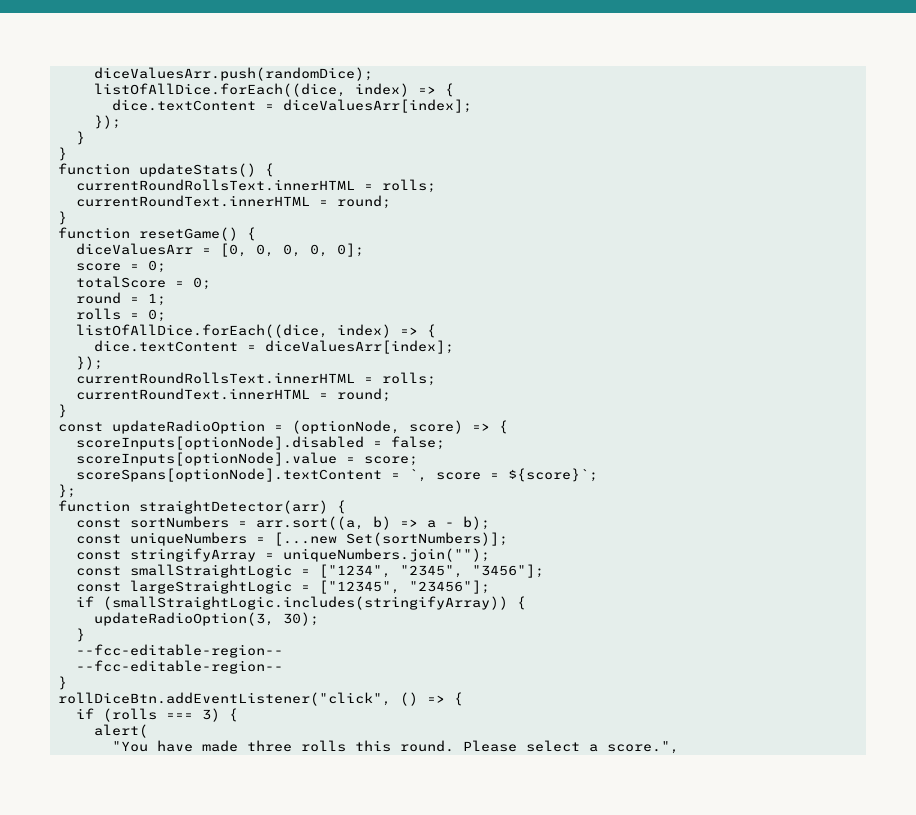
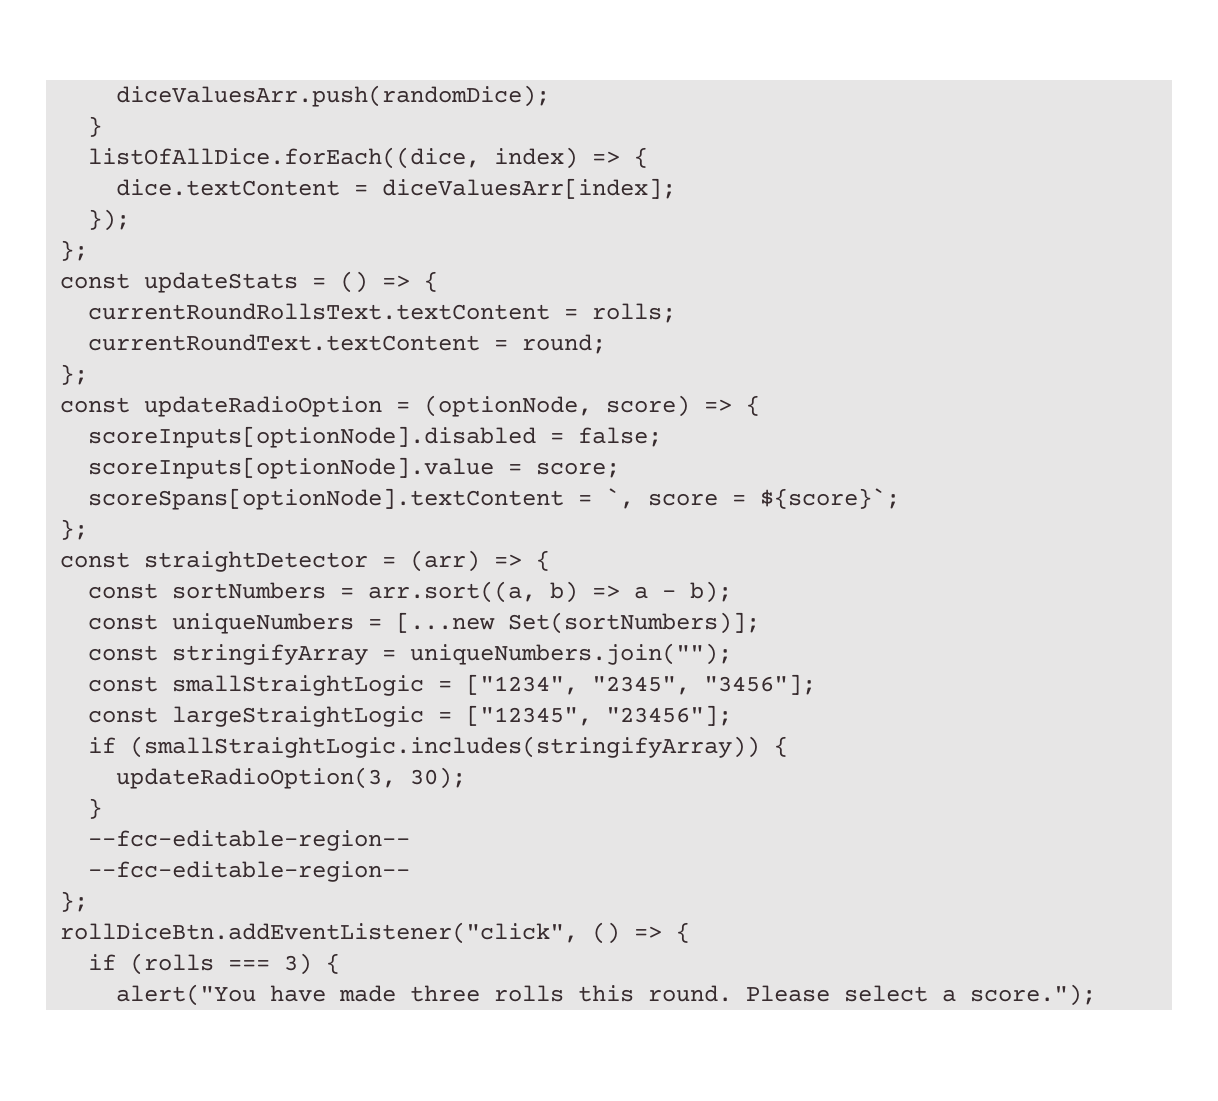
[94,83,455,97] [112,99,473,113] [94,115,122,129] [76,131,86,145] [58,147,68,161] [58,163,275,177] [76,179,437,193] [76,195,392,209] [58,211,68,225] [58,227,257,241] [76,243,365,257] [76,260,167,273] [76,276,212,290] [76,292,167,306] [76,308,167,322] [76,324,437,338] [94,340,455,354] [76,356,104,370] [76,372,437,386] [76,388,392,402] [58,404,68,418] // listOfAllDice.forEach((dice, index) => { // dice.textContent = diceValuesArr[index]; // }); // } // } // function updateStats() { // currentRoundRollsText.innerHTML = rolls; // currentRoundText.innerHTML = round; // } // function resetGame() { // diceValuesArr = [0, 0, 0, 0, 0]; // score = 0; // totalScore = 0; // round = 1; // rolls = 0; // listOfAllDice.forEach((dice, index) => { // dice.textContent = diceValuesArr[index]; // }); // currentRoundRollsText.innerHTML = rolls; // currentRoundText.innerHTML = round; // } -> [87,116,102,137] [87,147,648,169] [115,178,676,199] [87,209,130,231] [59,240,88,261] [59,271,438,293] [87,303,676,323] [87,334,606,354] [59,364,88,385] // } // listOfAllDice.forEach((dice, index) => { // dice.textContent = diceValuesArr[index]; // }); // }; // const updateStats = () => { // currentRoundRollsText.textContent = rolls; // currentRoundText.textContent = round; // };
[58,500,329,514] function straightDetector(arr) -> [59,550,522,572] const straightDetector = (arr) =>
[58,676,68,690] } -> [59,891,88,912] };
[94,724,149,738] [112,741,149,752] alert( // "You -> [115,984,256,1006] alert("You
[607,741,680,754] score.", -> [969,984,1096,1006] score.");

